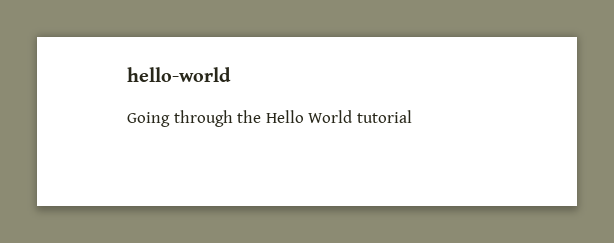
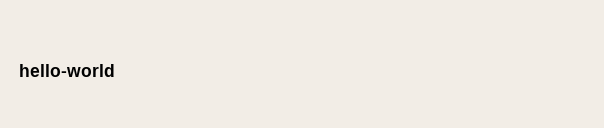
[127,110,412,127] // Going through the Hello World tutorial -> (115, 70) none

